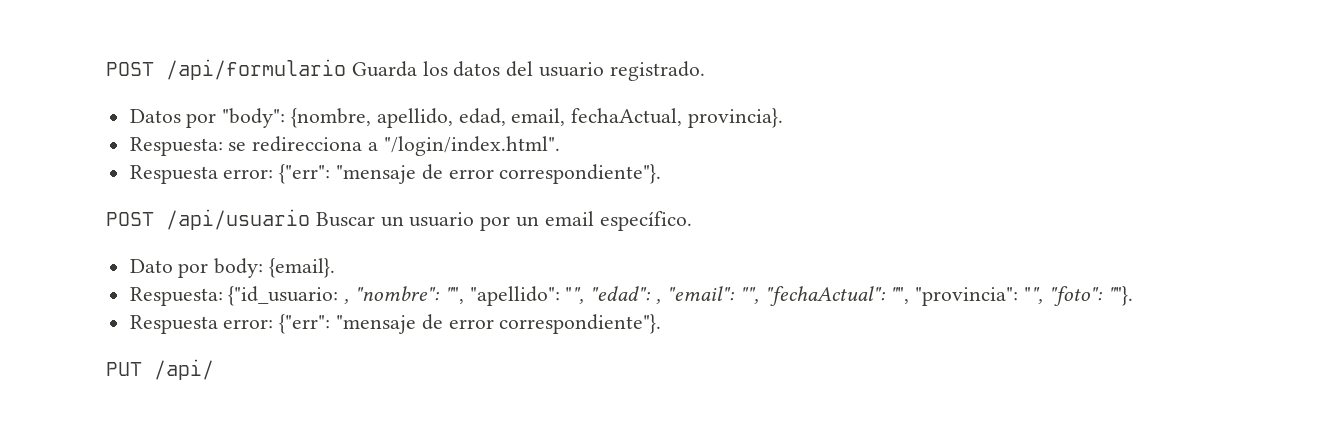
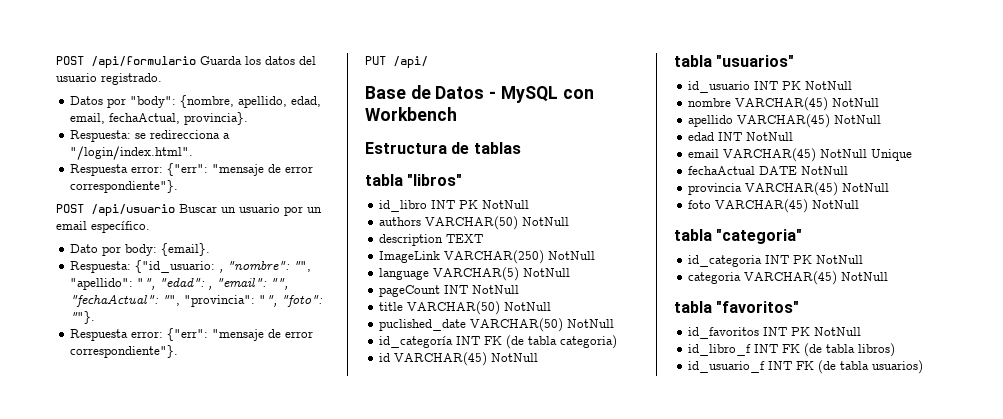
(214, 369) none -> [365,85,594,103] [365,107,457,121] [365,142,521,154] [365,174,463,186] [379,200,530,212] [379,216,570,230] [379,234,484,246] [379,250,596,264] [379,267,571,281] [379,285,520,297] [379,301,552,315] [379,318,615,332] [379,335,618,349] [379,352,539,366] [674,55,795,67] [688,81,853,93] [688,97,880,111] [688,114,882,128] [688,132,794,141] [688,148,913,162] [688,166,849,175] [688,182,890,196] [688,199,860,213] [674,229,803,244] [688,255,864,267] [688,271,889,285] [674,301,800,313] [688,327,862,339] [688,343,896,357] [688,360,924,374] // Base de Datos - MySQL con Workbench // Estructura de tablas // tabla "libros" // id_libro INT PK NotNull // authors VARCHAR(50) NotNull // description TEXT // ImageLink VARCHAR(250) NotNull // language VARCHAR(5) NotNull // pageCount INT NotNull // title VARCHAR(50) NotNull // puclished_date VARCHAR(50) NotNull // id_categoría INT FK (de tabla categoria) // id VARCHAR(45) NotNull // tabla "usuarios" // id_usuario INT PK NotNull // nombre VARCHAR(45) NotNull // apellido VARCHAR(45) NotNull // edad INT NotNull // email VARCHAR(45) NotNull Unique // fechaActual DATE NotNull // provincia VARCHAR(45) NotNull // foto VARCHAR(45) NotNull // tabla "categoria" // id_categoria INT PK NotNull // categoria VARCHAR(45) NotNull // tabla "favoritos" // id_favoritos INT PK NotNull // id_libro_f INT FK (de tabla libros) // id_usuario_f INT FK (de tabla usuarios)

